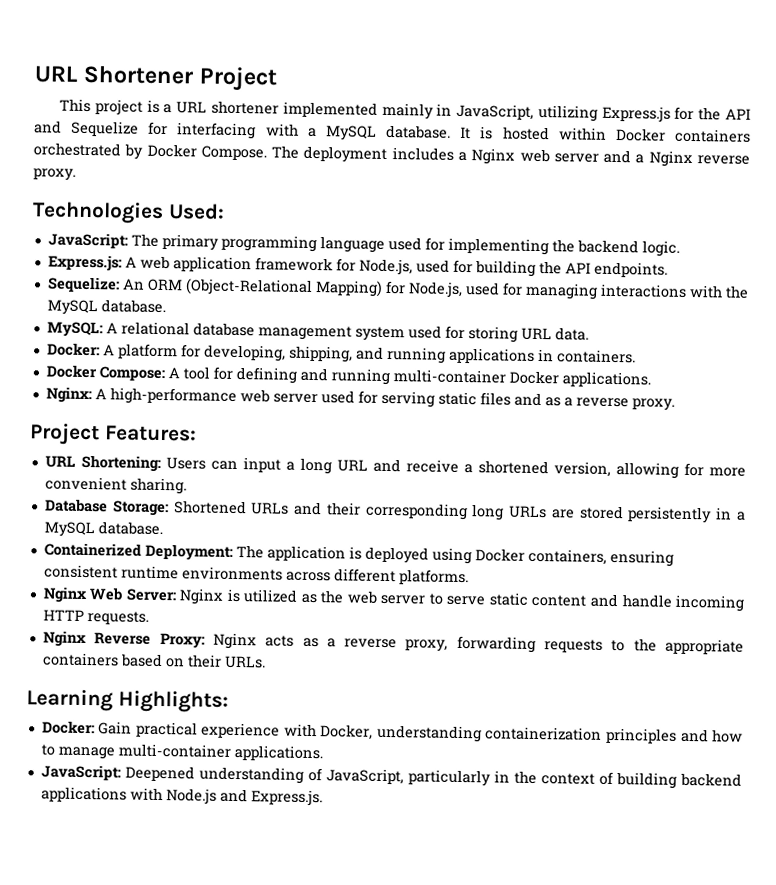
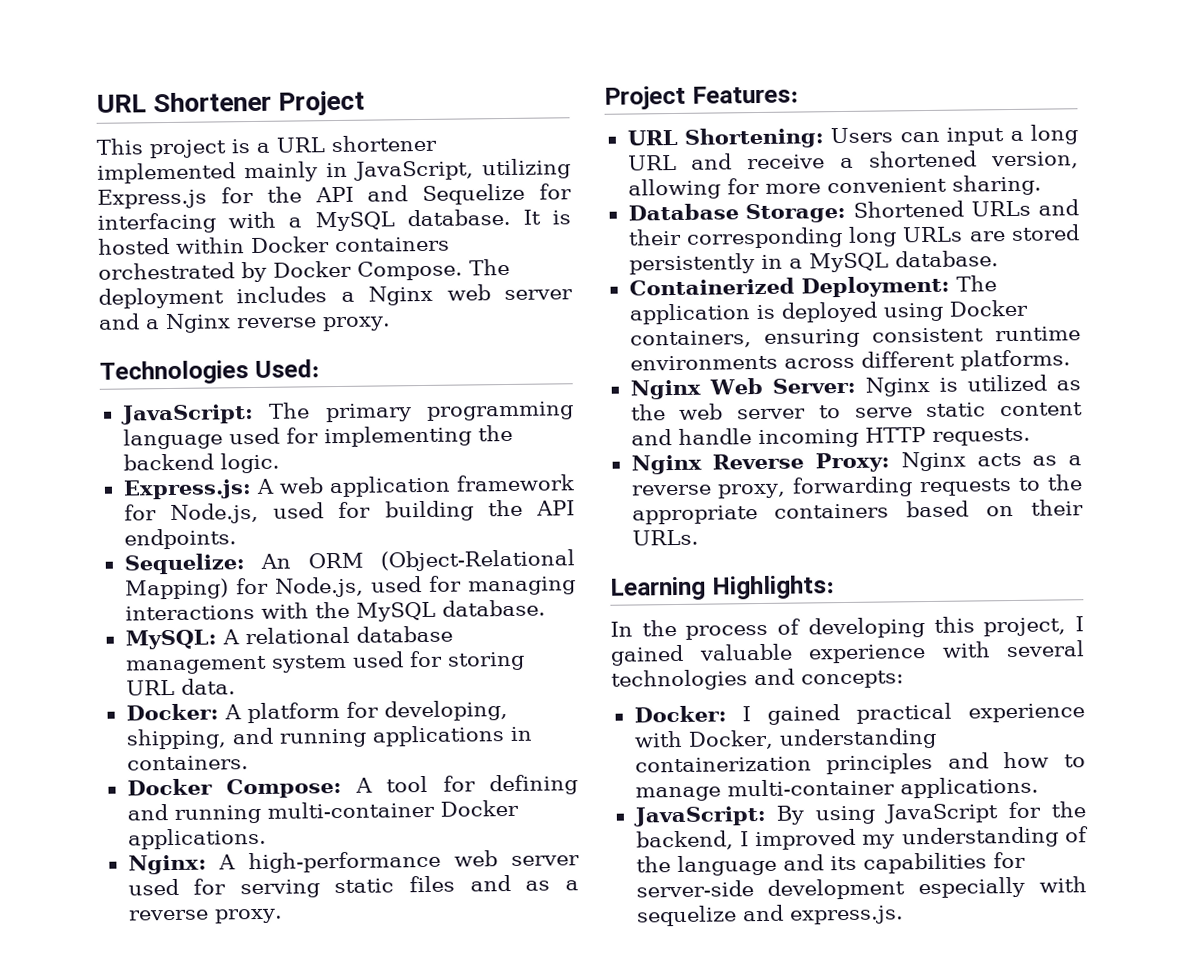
[41,720,133,735] // Docker: Gain -> [610,616,1084,640] [610,640,1085,666] [611,668,904,691] [633,704,841,725] // In the process of developing this project, I gained valuable experience with several technologies and concepts: // Docker: I gained
[124,765,742,789] [40,786,323,807] Deepened understanding of JavaScript, particularly in the context of building backend applications with Node.js and Express.js. -> [776,801,1086,825] [635,826,1089,851] [635,851,1026,877] [635,876,1087,900] [635,904,904,927] By using JavaScript for the backend, I improved my understanding of the language and its capabilities for server-side development especially with sequelize and express.js.

